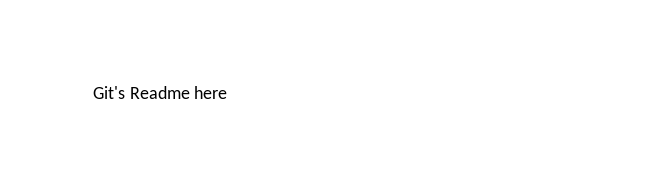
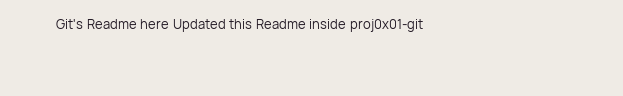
(228, 92) none -> [172,19,423,32] Updated this Readme inside proj0x01-git

